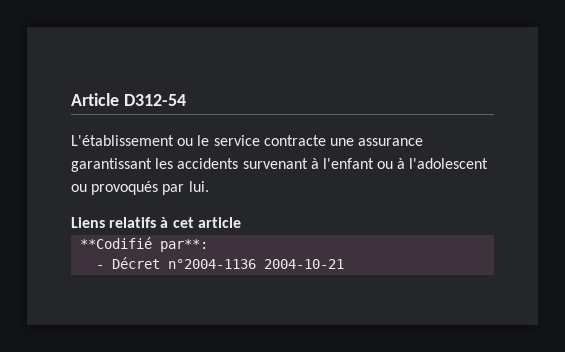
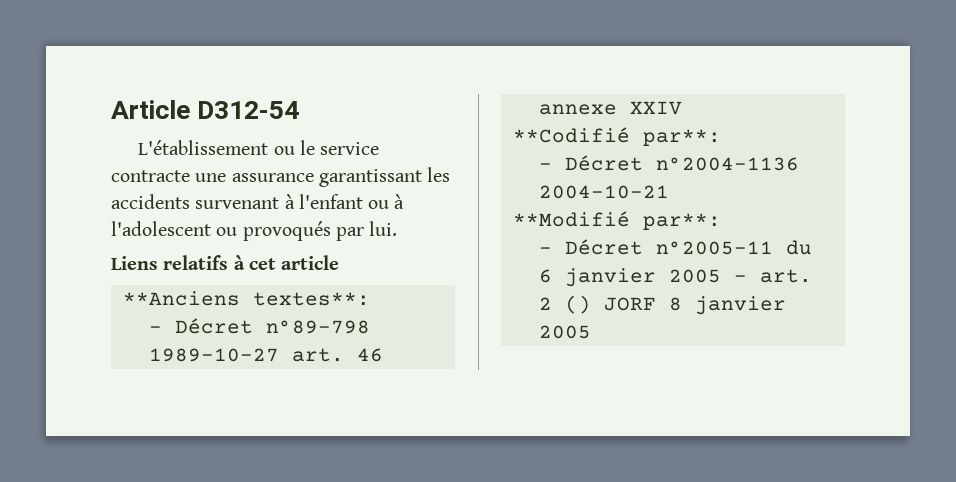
(241, 222) none -> [122,291,370,306] [148,318,370,334] [148,348,383,362] [538,101,682,115] // **Anciens textes**: // - Décret n°89-798 1989-10-27 art. 46 annexe XXIV
(345, 264) none -> [512,211,721,230] [538,239,812,255] [538,268,812,287] [538,295,786,315] [538,325,591,339] // **Modifié par**: // - Décret n°2005-11 du 6 janvier 2005 - art. 2 () JORF 8 janvier 2005

